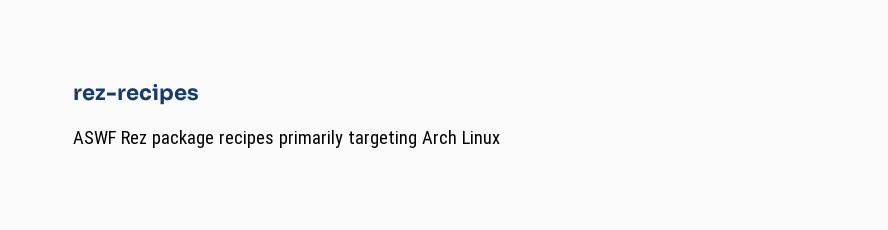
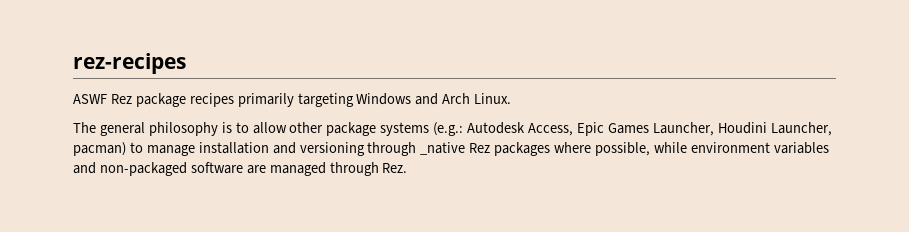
[421,130,500,144] Arch Linux -> [356,93,512,105] [73,122,832,136] [73,142,829,156] [73,162,408,176] Windows and Arch Linux. // The general philosophy is to allow other package systems (e.g.: Autodesk Access, Epic Games Launcher, Houdini Launcher, pacman) to manage installation and versioning through _native Rez packages where possible, while environment variables and non-packaged software are managed through Rez.

